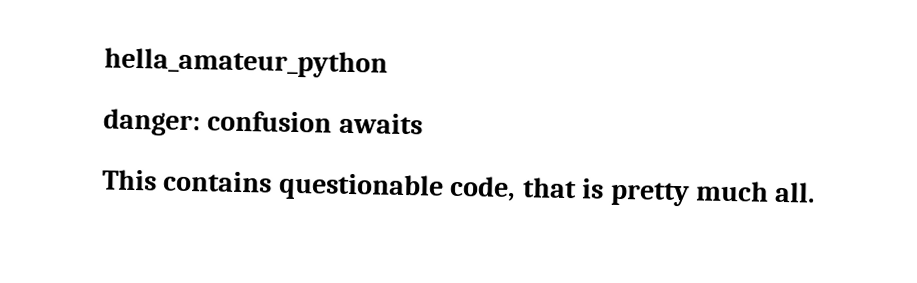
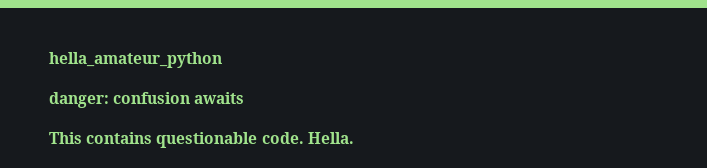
[449,175,816,207] code, that is pretty much all. -> [261,132,354,144] code. Hella.

